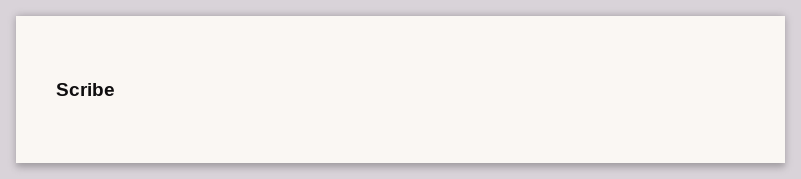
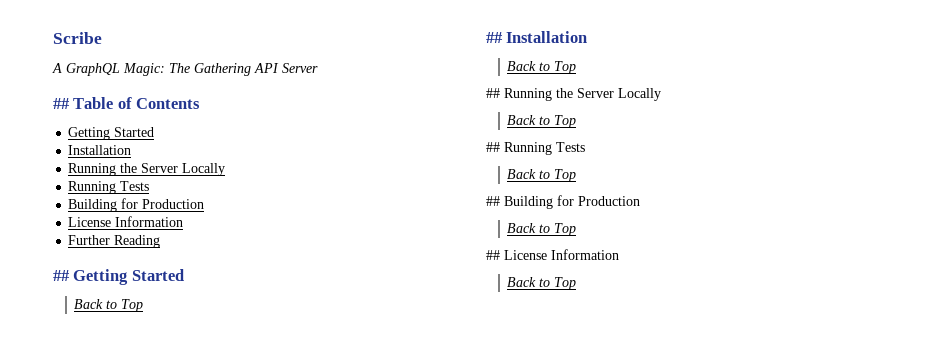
(115, 89) none -> [52,63,318,76] [53,97,201,109] [68,127,155,140] [68,145,132,155] [68,163,226,176] [68,181,150,194] [68,198,205,212] [68,216,184,227] [68,235,161,248] [53,269,184,285] [74,299,144,312] [486,31,588,43] [507,61,577,74] [486,88,661,101] [507,115,577,128] [486,142,585,155] [507,169,577,182] [486,195,640,209] [507,223,577,236] [486,249,619,260] [507,277,577,290] // A GraphQL Magic: The Gathering API Server // ## Table of Contents // Getting Started // Installation // Running the Server Locally // Running Tests // Building for Production // License Information // Further Reading // ## Getting Started // Back to Top // ## Installation // Back to Top // ## Running the Server Locally // Back to Top // ## Running Tests // Back to Top // ## Building for Production // Back to Top // ## License Information // Back to Top

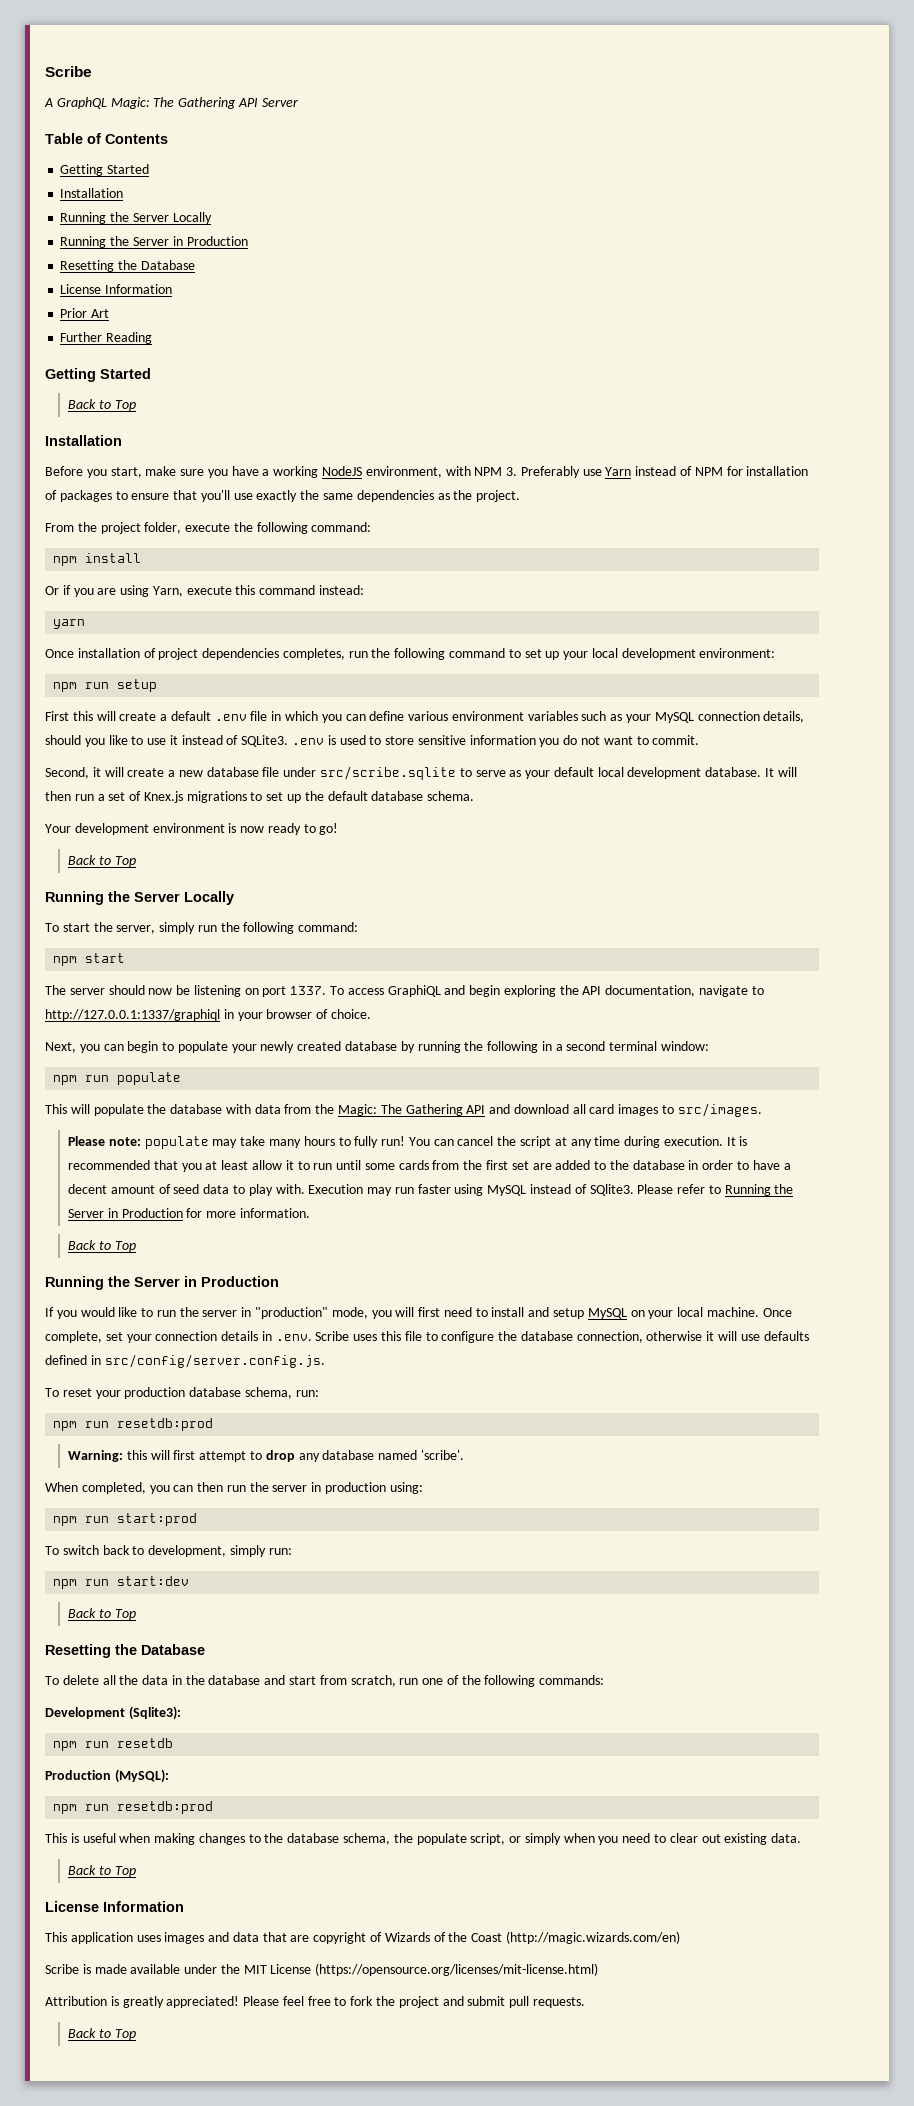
[53,98,70,109] ## -> (298, 102) none
[120,181,150,191] [68,198,205,212] [68,216,184,227] Tests // Building for Production // License Information -> [110,236,248,246] [60,260,195,272] [60,284,173,294] [60,308,110,318] the Server in Production // Resetting the Database // License Information // Prior Art
[53,270,70,281] ## -> (153, 338) none
[486,31,588,43] [507,61,577,74] [486,88,661,101] [507,115,577,128] [486,142,585,155] [507,169,577,182] [486,195,640,209] [507,223,577,236] [486,249,619,260] ## Installation // Back to Top // ## Running the Server Locally // Back to Top // ## Running Tests // Back to Top // ## Building for Production // Back to Top // ## License Information -> [45,435,122,446] [45,466,809,478] [45,490,521,502] [45,522,372,534] [53,553,142,566] [45,585,365,597] [53,619,86,629] [45,648,776,660] [53,679,158,692] [45,711,805,723] [45,735,700,747] [45,766,797,780] [45,791,475,803] [45,823,339,835] [68,855,136,867] [45,891,234,905] [45,922,359,934] [53,953,126,966] [45,985,764,997] [45,1009,371,1021] [45,1041,710,1053] [53,1072,182,1085] [45,1103,762,1117] [68,1136,748,1149] [68,1160,791,1172] [68,1184,794,1196] [68,1208,310,1218] [68,1240,136,1252] [45,1276,279,1290] [45,1307,792,1319] [45,1331,809,1343] [45,1354,325,1368] [45,1387,319,1399] [53,1418,214,1431] [68,1450,464,1462] [45,1482,423,1494] [53,1513,198,1526] [45,1545,292,1557] [53,1576,190,1589] [68,1608,136,1620] [45,1644,205,1658] [45,1675,605,1687] [45,1706,181,1720] [53,1738,174,1751] [45,1769,169,1783] [53,1801,214,1814] [45,1833,802,1845] [68,1865,136,1877] [45,1901,184,1912] [45,1931,680,1944] [45,1963,599,1976] [45,1996,585,2008] Installation // Before you start, make sure you have a working NodeJS environment, with NPM 3. Preferably use Yarn instead of NPM for installation of packages to ensure that you'll use exactly the same dependencies as the project. // From the project folder, execute the following command: // npm install // Or if you are using Yarn, execute this command instead: // yarn // Once installation of project dependencies completes, run the following command to set up your local development environment: // npm run setup // First this will create a default .env file in which you can define various environment variables such as your MySQL connection details, should you like to use it instead of SQLite3. .env is used to store sensitive information you do not want to commit. // Second, it will create a new database file under src/scribe.sqlite to serve as your default local development database. It will then run a set of Knex.js migrations to set up the default database schema. // Your development environment is now ready to go! // Back to Top // Running the Server Locally // To start the server, simply run the following command: // npm start // The server should now be listening on port 1337. To access GraphiQL and begin exploring the API documentation, navigate to http://127.0.0.1:1337/graphiql in your browser of choice. // Next, you can begin to populate your newly created database by running the following in a second terminal window: // npm run populate // This will populate the database with data from the Magic: The Gathering API and download all card images to src/images. // Please note: populate may take many hours to fully run! You can cancel the script at any time during execution. It is recommended that you at least allow it to run until some cards from the first set are added to the database in order to have a decent amount of seed data to play with. Execution may run faster using MySQL instead of SQlite3. Please refer to Running the Server in Production for more information. // Back to Top // Running the Server in Production // If you would like to run the server in "production" mode, you will first need to install and setup MySQL on your local machine. Once complete, set your connection details in .env. Scribe uses this file to configure the database connection, otherwise it will use defaults defined in src/config/server.config.js. // To reset your production database schema, run: // npm run resetdb:prod // Warning: this will first attempt to drop any database named 'scribe'. // When completed, you can then run the server in production using: // npm run start:prod // To switch back to development, simply run: // npm run start:dev // Back to Top // Resetting the Database // To delete all the data in the database and start from scratch, run one of the following commands: // Development (Sqlite3): // npm run resetdb // Production (MySQL): // npm run resetdb:prod // This is useful when making changes to the database schema, the populate script, or simply when you need to clear out existing data. // Back to Top // License Information // This application uses images and data that are copyright of Wizards of the Coast (http://magic.wizards.com/en) // Scribe is made available under the MIT License (https://opensource.org/licenses/mit-license.html) // Attribution is greatly appreciated! Please feel free to fork the project and submit pull requests.

